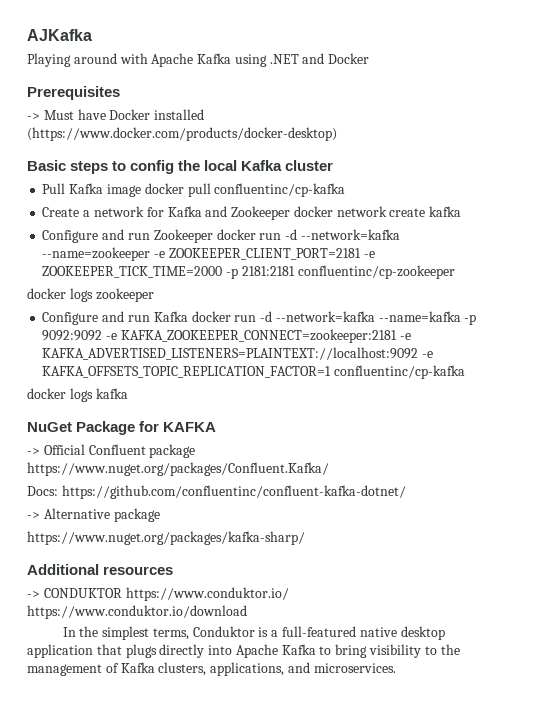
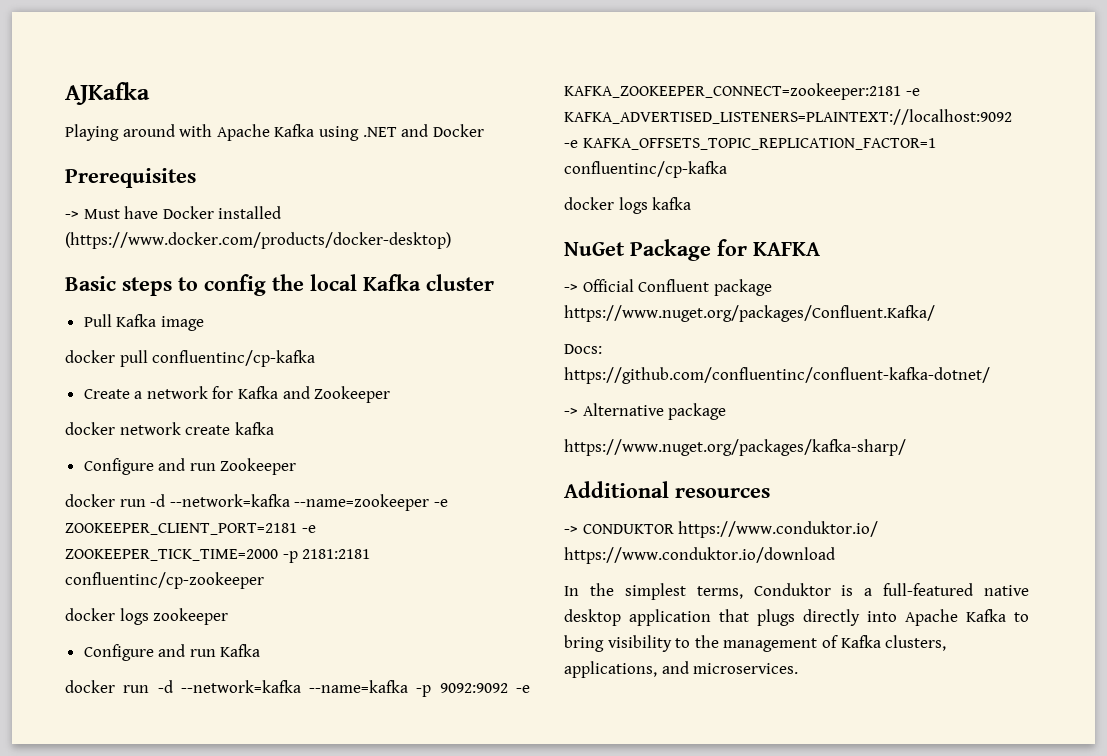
(141, 190) none -> (204, 323) //
(291, 213) none -> (391, 394) //
(213, 236) none -> (297, 466) //
(188, 316) none -> (261, 650) //

